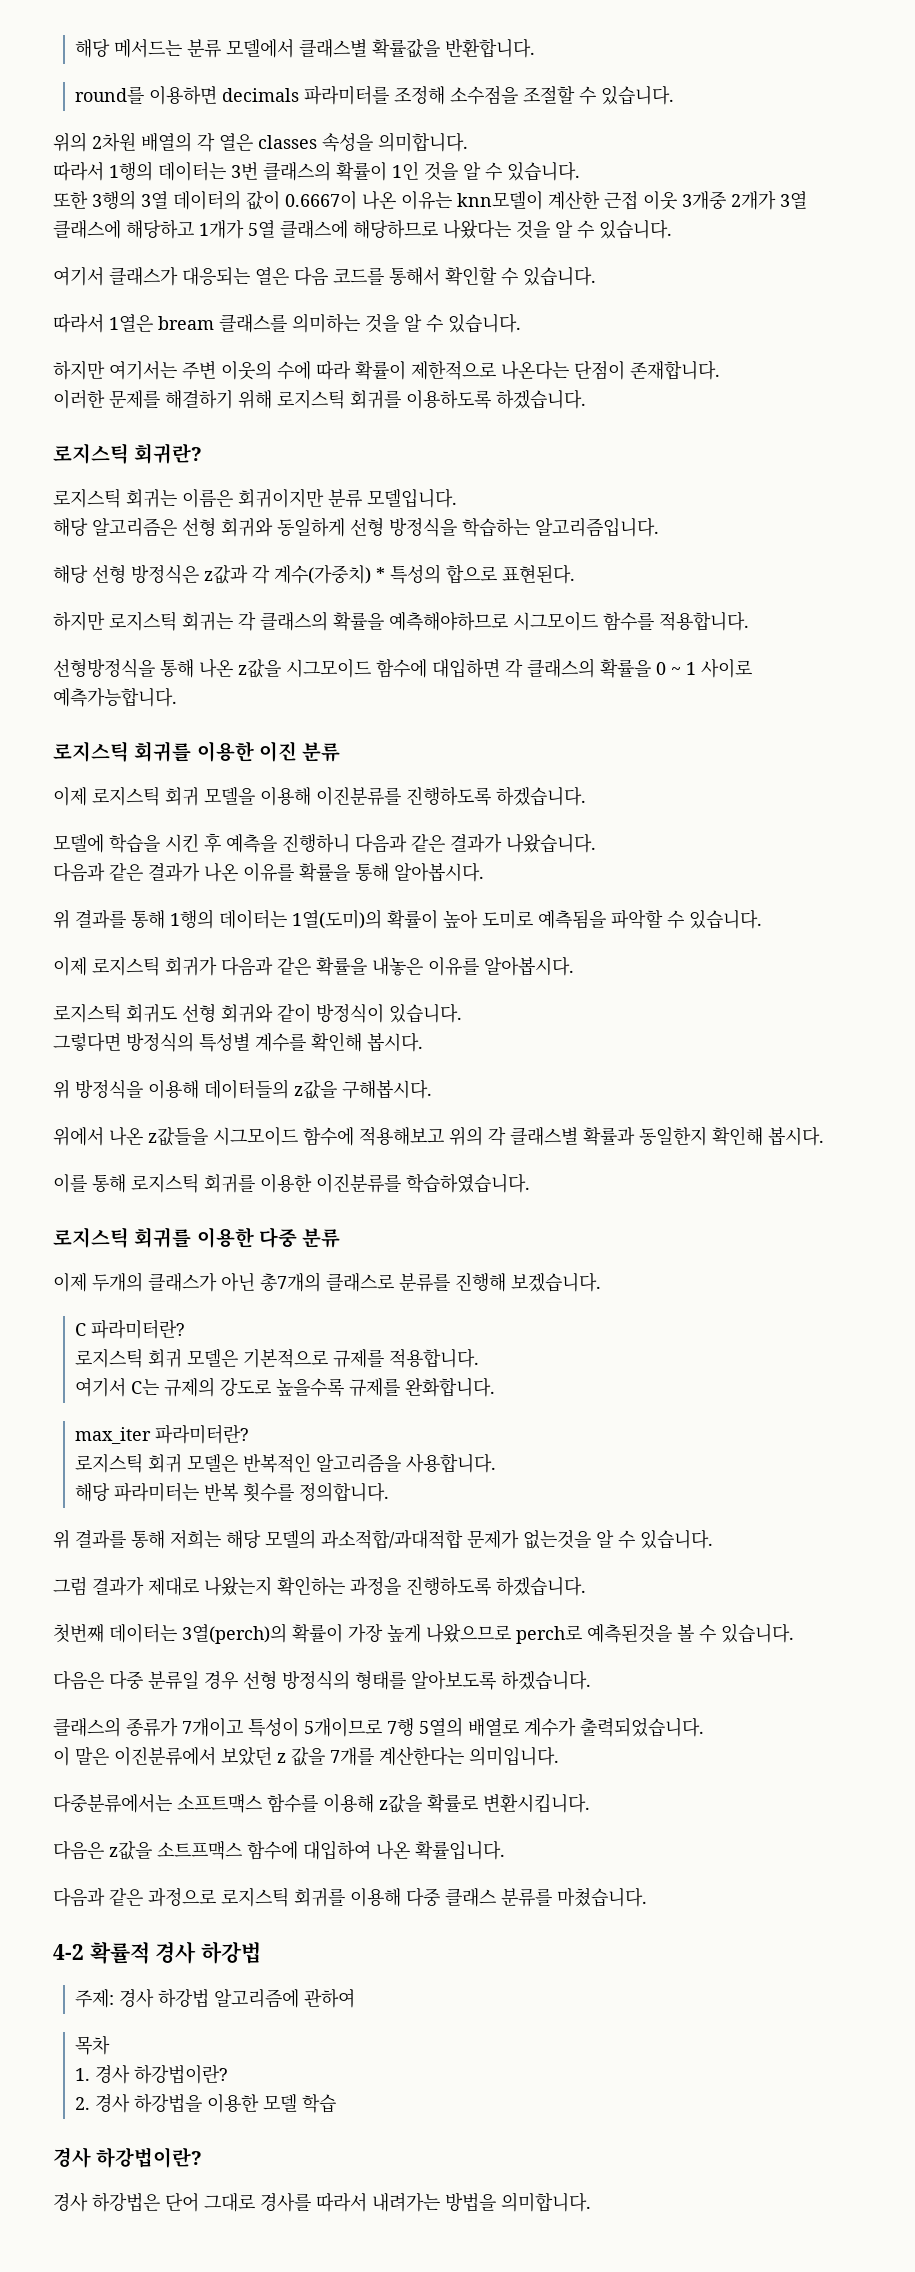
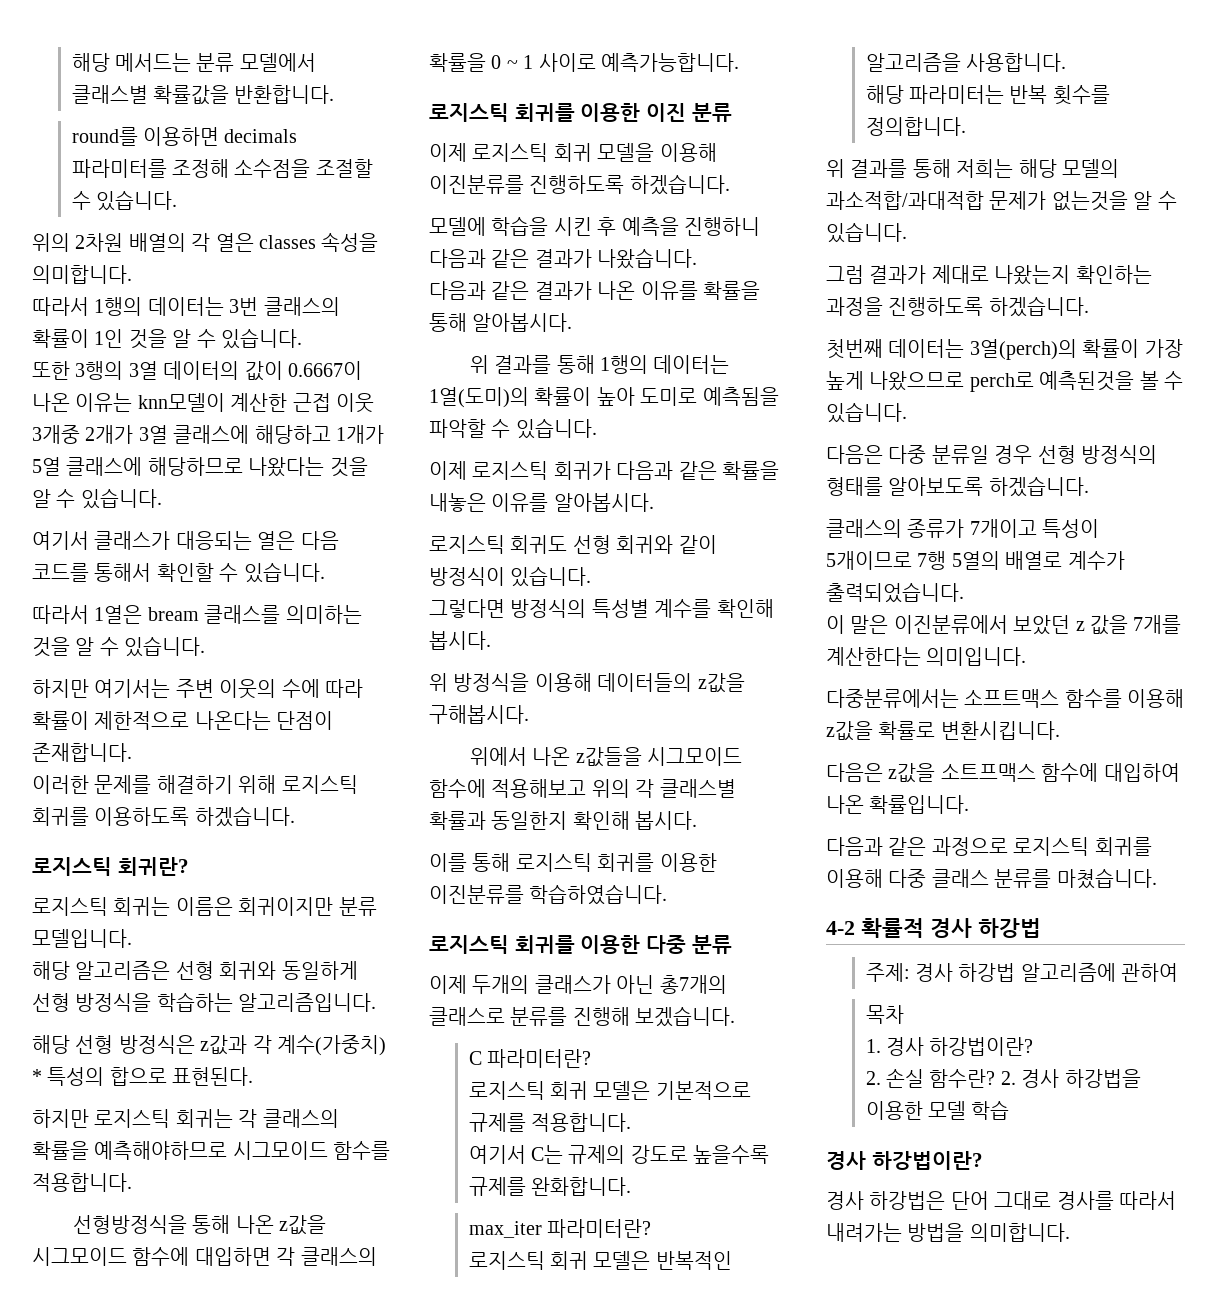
(91, 2103) none -> [885,1068,1016,1088] 손실 함수란? 2.

